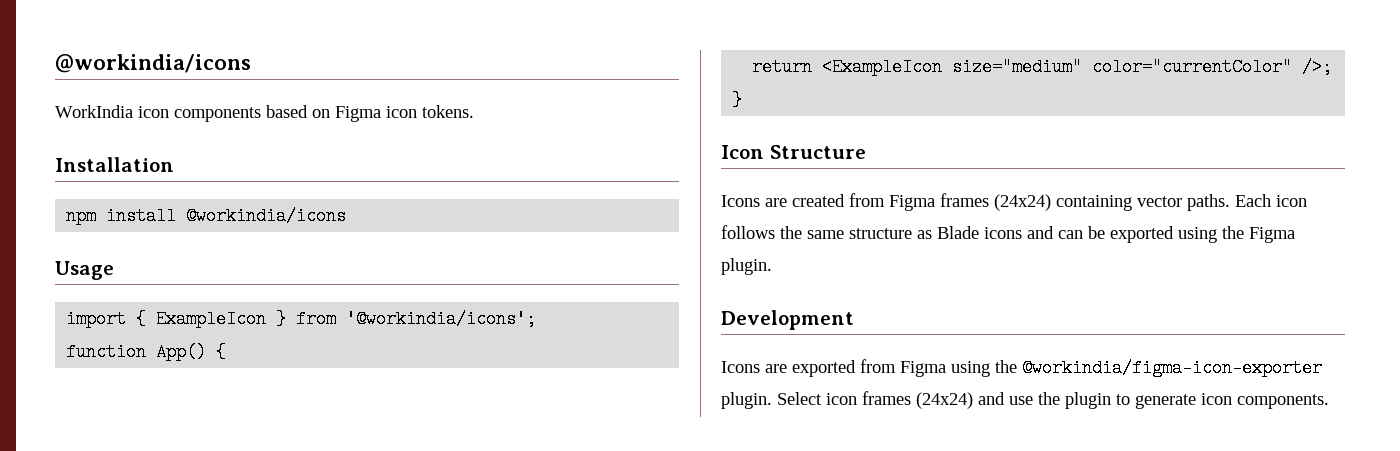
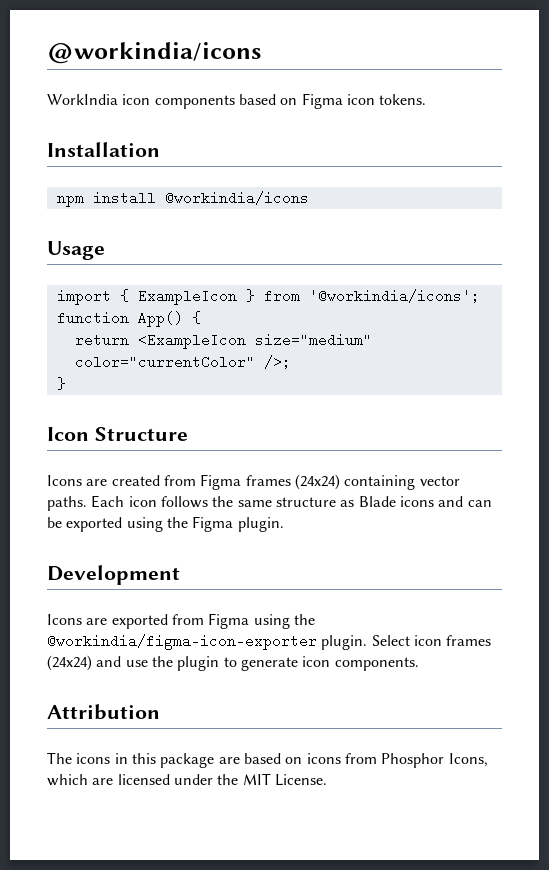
(1329, 401) none -> [47,704,160,720] [47,752,488,768] [47,773,327,786] // Attribution // The icons in this package are based on icons from Phosphor Icons, which are licensed under the MIT License.

